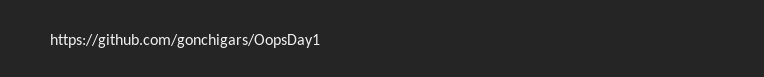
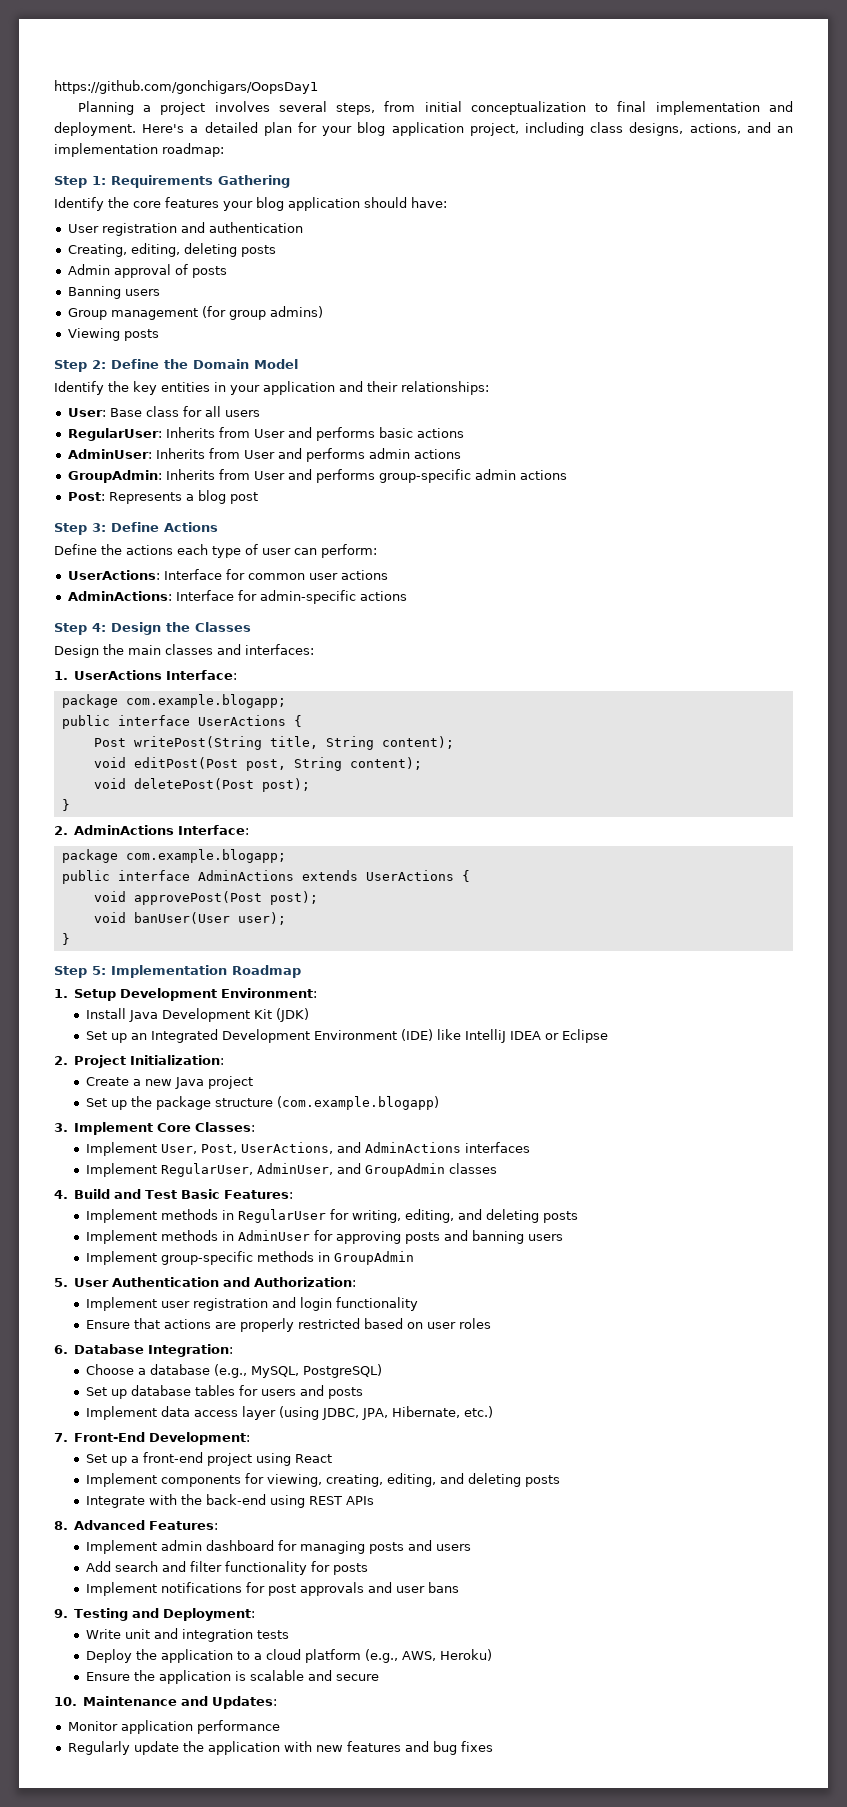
(320, 41) none -> [77,101,794,115] [54,122,794,136] [54,143,224,157] [54,175,290,188] [54,197,447,211] [67,222,303,236] [67,243,276,257] [67,264,227,278] [67,286,160,299] [67,306,323,320] [67,328,159,341] [54,359,298,372] [54,381,489,395] [67,406,260,417] [67,427,464,441] [67,448,461,462] [67,469,567,483] [67,490,258,504] [54,522,218,535] [54,544,377,558] [67,569,388,580] [67,590,407,604] [54,622,251,635] [54,644,314,658] [54,670,238,680] [61,694,286,708] [61,715,302,729] [93,736,454,750] [93,757,422,771] [93,778,310,792] [61,799,70,811] [54,825,250,835] [61,849,286,863] [61,870,470,884] [93,891,318,905] [93,912,286,925] [61,933,70,945] [54,965,301,978] [54,988,318,1001] [85,1008,309,1022] [85,1029,608,1043] [54,1055,225,1068] [85,1076,253,1089] [85,1096,439,1110] [54,1122,256,1135] [85,1142,530,1156] [85,1163,497,1177] [54,1189,294,1199] [85,1209,578,1223] [85,1230,563,1244] [85,1251,414,1265] [54,1277,357,1287] [85,1297,418,1311] [85,1318,491,1332] [54,1344,234,1357] [85,1364,382,1378] [85,1385,363,1399] [85,1406,493,1420] [54,1432,251,1445] [85,1452,332,1466] [85,1473,560,1487] [85,1494,374,1508] [54,1520,219,1530] [85,1540,471,1554] [85,1561,368,1575] [85,1582,459,1596] [54,1608,256,1621] [85,1628,289,1642] [85,1649,492,1663] [85,1670,379,1684] [54,1696,278,1709] [67,1720,280,1734] [67,1741,493,1755] // Planning a project involves several steps, from initial conceptualization to final implementation and deployment. Here's a detailed plan for your blog application project, including class designs, actions, and an implementation roadmap: // Step 1: Requirements Gathering // Identify the core features your blog application should have: // User registration and authentication // Creating, editing, deleting posts // Admin approval of posts // Banning users // Group management (for group admins) // Viewing posts // Step 2: Define the Domain Model // Identify the key entities in your application and their relationships: // User: Base class for all users // RegularUser: Inherits from User and performs basic actions // AdminUser: Inherits from User and performs admin actions // GroupAdmin: Inherits from User and performs group-specific admin actions // Post: Represents a blog post // Step 3: Define Actions // Define the actions each type of user can perform: // UserActions: Interface for common user actions // AdminActions: Interface for admin-specific actions // Step 4: Design the Classes // Design the main classes and interfaces: // 1. UserActions Interface: // package com.example.blogapp; // public interface UserActions { // Post writePost(String title, String content); // void editPost(Post post, String content); // void deletePost(Post post); // } // 2. AdminActions Interface: // package com.example.blogapp; // public interface AdminActions extends UserActions { // void approvePost(Post post); // void banUser(User user); // } // Step 5: Implementation Roadmap // 1. Setup Development Environment: // Install Java Development Kit (JDK) // Set up an Integrated Development Environment (IDE) like IntelliJ IDEA or Eclipse // 2. Project Initialization: // Create a new Java project // Set up the package structure (com.example.blogapp) // 3. Implement Core Classes: // Implement User, Post, UserActions, and AdminActions interfaces // Implement RegularUser, AdminUser, and GroupAdmin classes // 4. Build and Test Basic Features: // Implement methods in RegularUser for writing, editing, and deleting posts // Implement methods in AdminUser for approving posts and banning users // Implement group-specific methods in GroupAdmin // 5. User Authentication and Authorization: // Implement user registration and login functionality // Ensure that actions are properly restricted based on user roles // 6. Database Integration: // Choose a database (e.g., MySQL, PostgreSQL) // Set up database tables for users and posts // Implement data access layer (using JDBC, JPA, Hibernate, etc.) // 7. Front-End Development: // Set up a front-end project using React // Implement components for viewing, creating, editing, and deleting posts // Integrate with the back-end using REST APIs // 8. Advanced Features: // Implement admin dashboard for managing posts and users // Add search and filter functionality for posts // Implement notifications for post approvals and user bans // 9. Testing and Deployment: // Write unit and integration tests // Deploy the application to a cloud platform (e.g., AWS, Heroku) // Ensure the application is scalable and secure // 10. Maintenance and Updates: // Monitor application performance // Regularly update the application with new features and bug fixes

